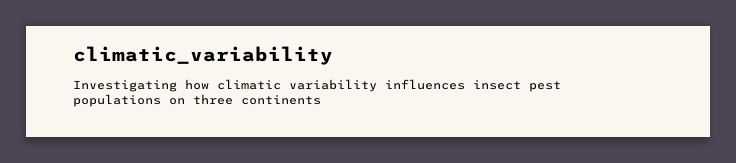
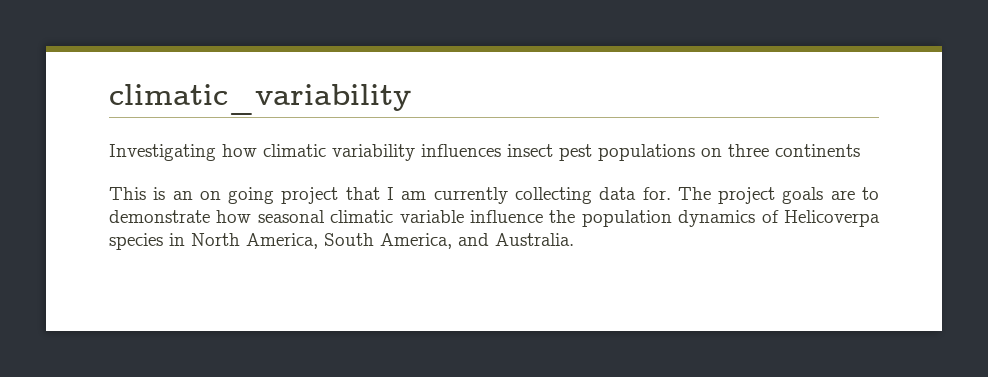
(321, 100) none -> [109,187,879,204] [109,210,880,227] [109,233,574,250] // This is an on going project that I am currently collecting data for. The project goals are to demonstrate how seasonal climatic variable influence the population dynamics of Helicoverpa species in North America, South America, and Australia.

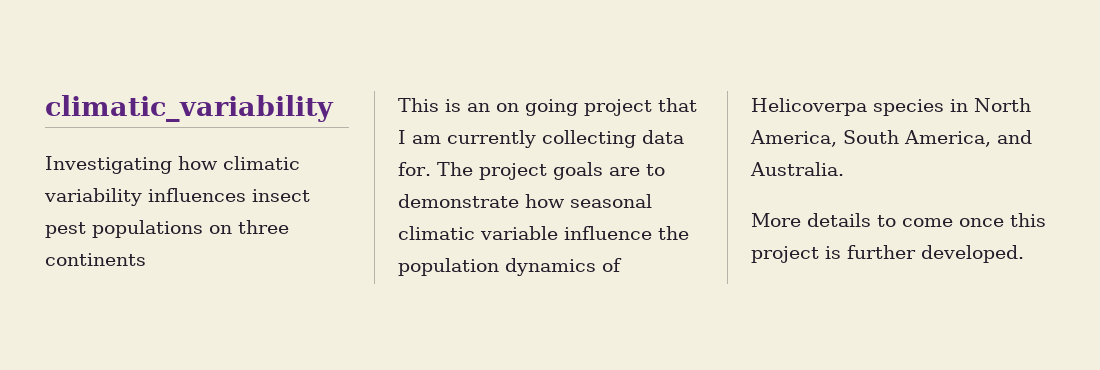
(574, 239) none -> [751,213,1046,227] [751,245,1024,263] // More details to come once this project is further developed.

